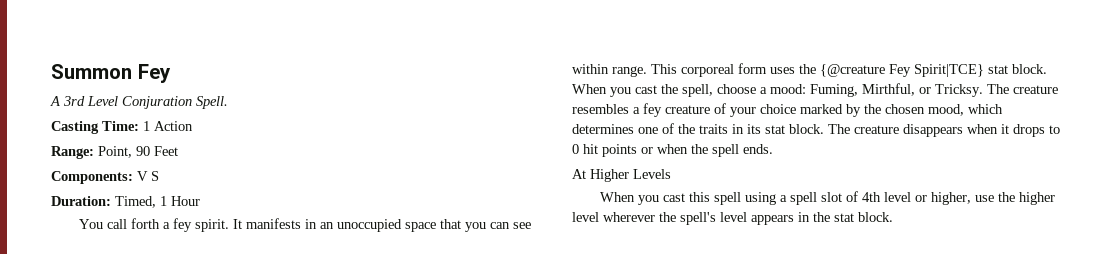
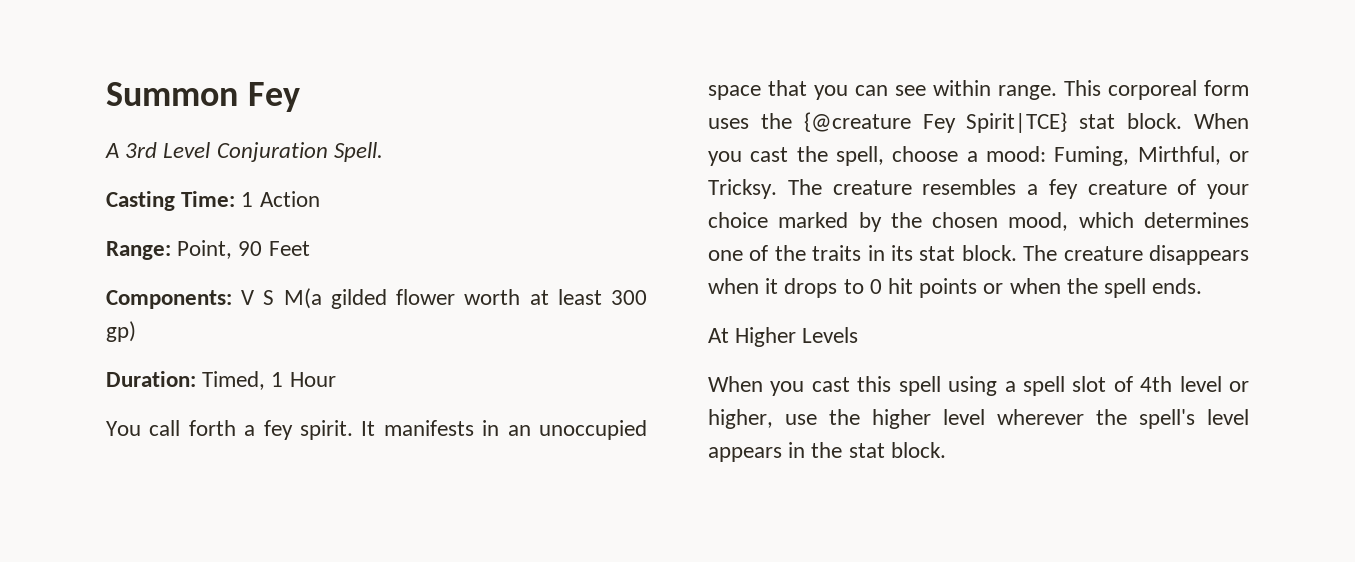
(159, 176) none -> [283,288,647,309] [106,321,136,342] M(a gilded flower worth at least 300 gp)

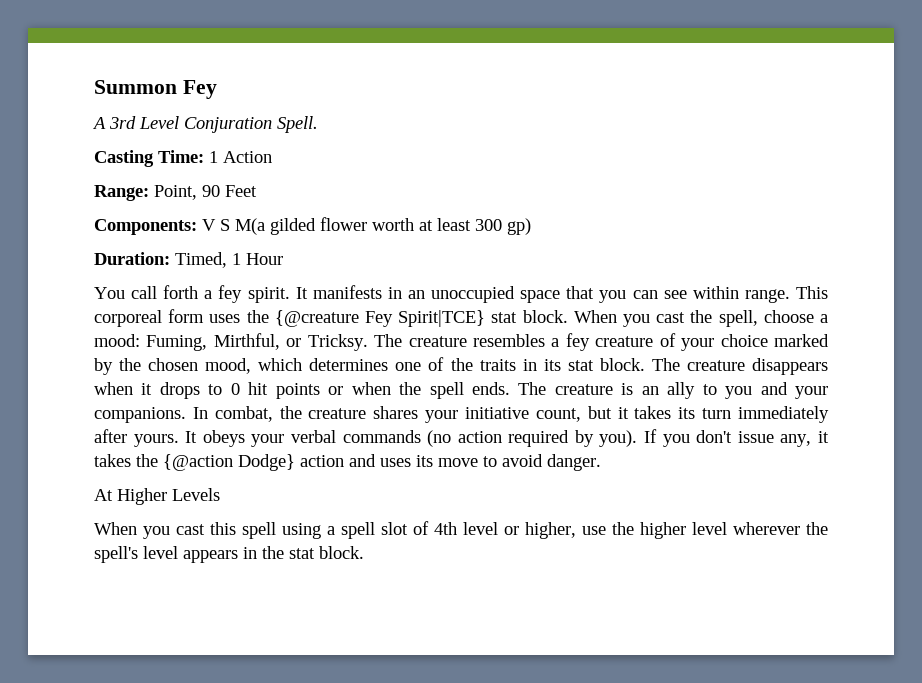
(1203, 286) none -> [518,382,829,399] [94,406,829,423] [94,429,830,447] [94,454,601,471] The creature is an ally to you and your companions. In combat, the creature shares your initiative count, but it takes its turn immediately after yours. It obeys your verbal commands (no action required by you). If you don't issue any, it takes the {@action Dodge} action and uses its move to avoid danger.

